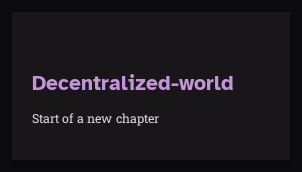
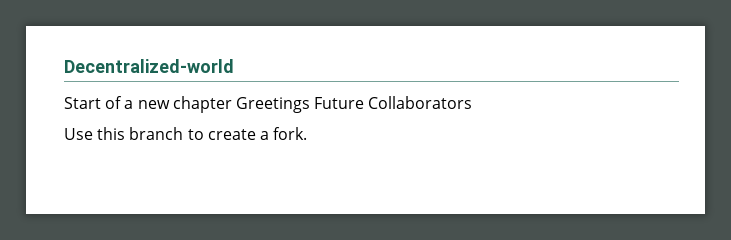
(159, 119) none -> [235,96,473,113] [64,127,308,140] Greetings Future Collaborators // Use this branch to create a fork.

